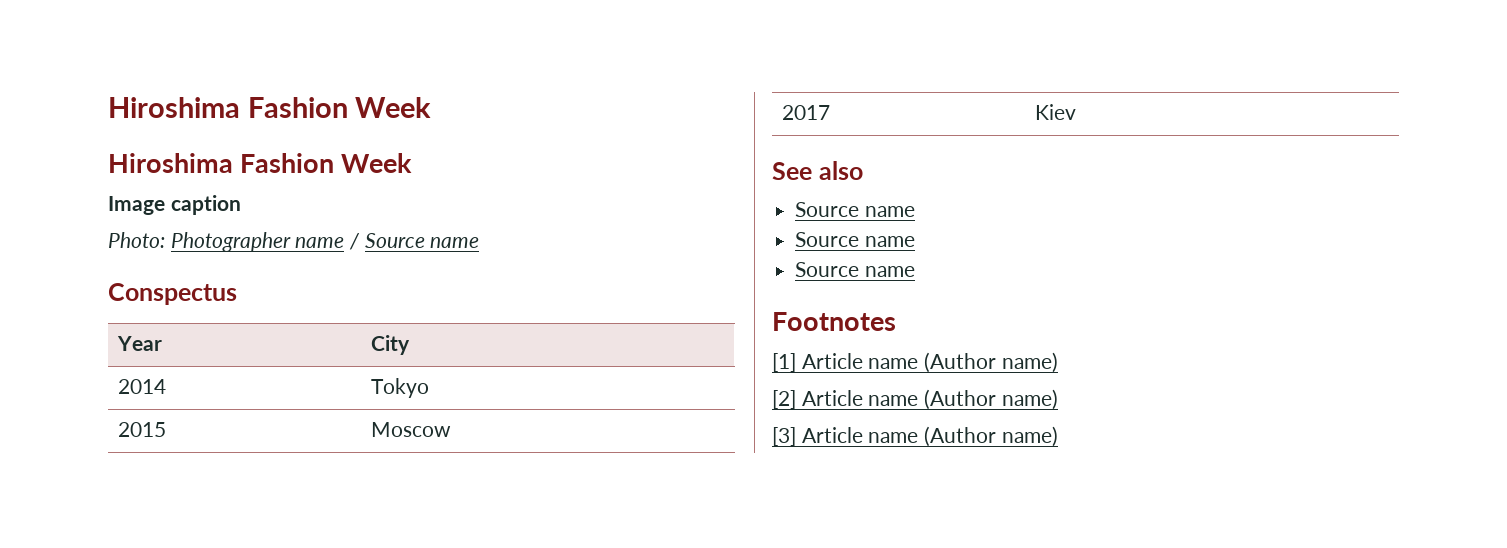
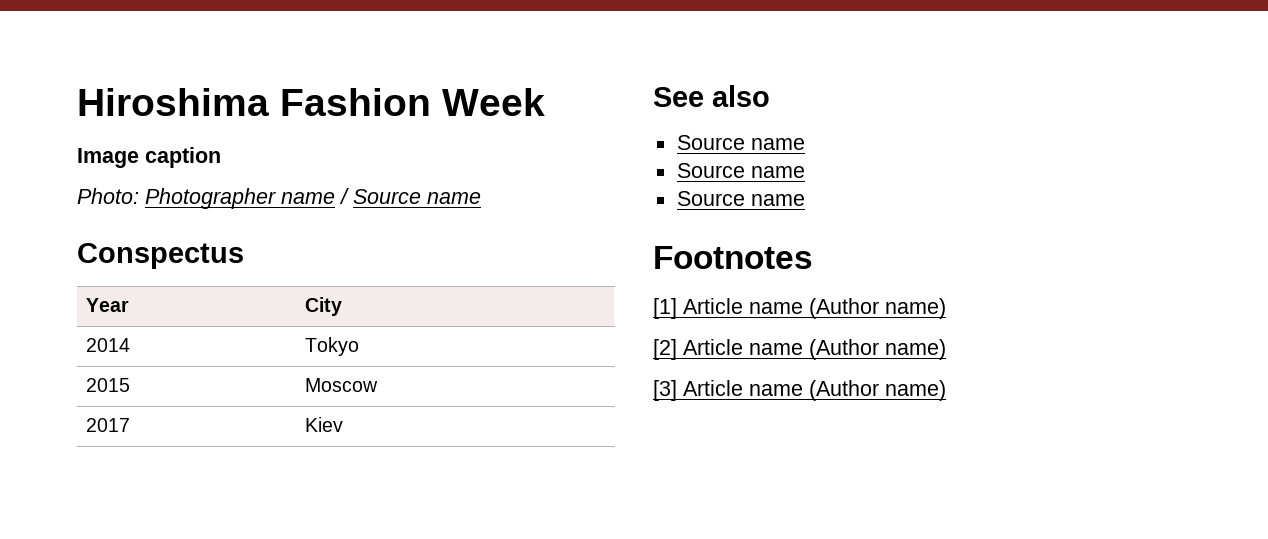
[108,97,432,118] [108,153,413,173] Hiroshima Fashion Week // Hiroshima Fashion Week -> [77,88,545,116] Hiroshima Fashion Week

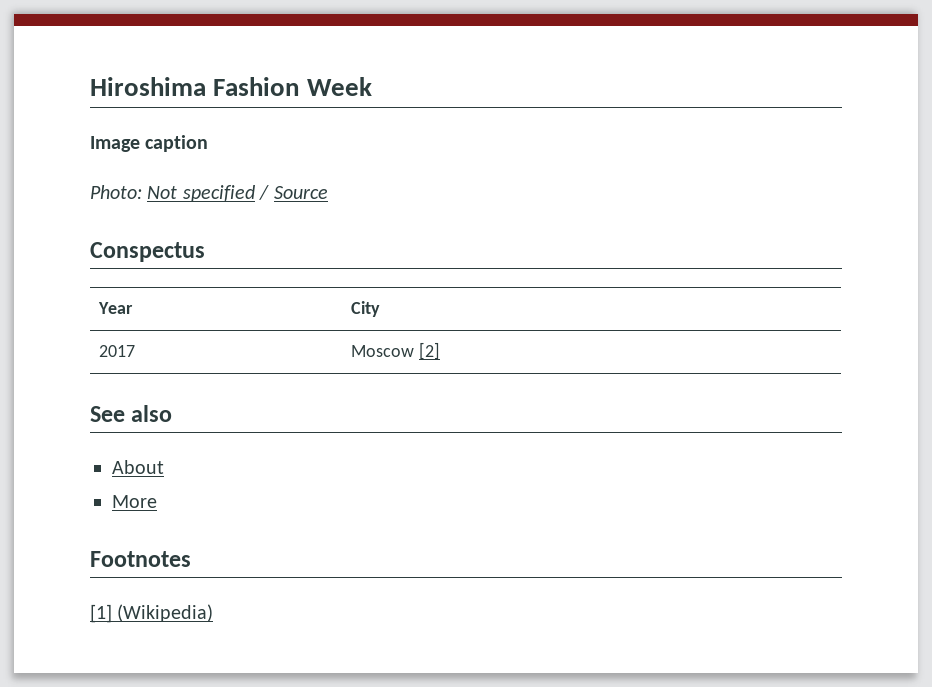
[145,188,335,209] Photographer name -> [147,185,255,202] Not specified
[427,192,481,204] name -> (328, 192) none
[85,338,130,352] [304,337,359,356] [85,378,130,392] 2014 | Tokyo // 2015 -> [99,345,136,357] 2017
[85,418,130,432] [304,417,343,432] // 2017 | Kiev -> [419,342,441,360] [2]
[676,135,805,150] [676,163,805,178] [676,191,805,206] [653,246,813,269] [653,298,946,319] [653,339,946,360] [653,380,946,401] Source name // Source name // Source name // Footnotes // [1] Article name (Author name) // [2] Article name (Author name) // [3] Article name (Author name) -> [112,460,164,474] [112,495,157,508] [90,551,191,567] [90,604,214,623] About // More // Footnotes // [1] (Wikipedia)

